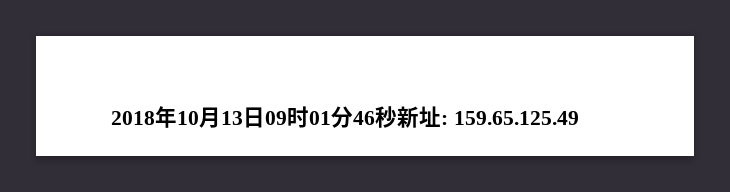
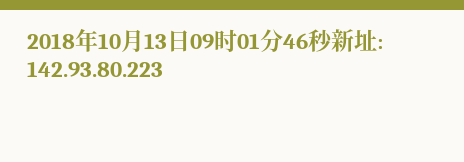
[453,111,579,125] 159.65.125.49 -> [27,61,163,77] 142.93.80.223

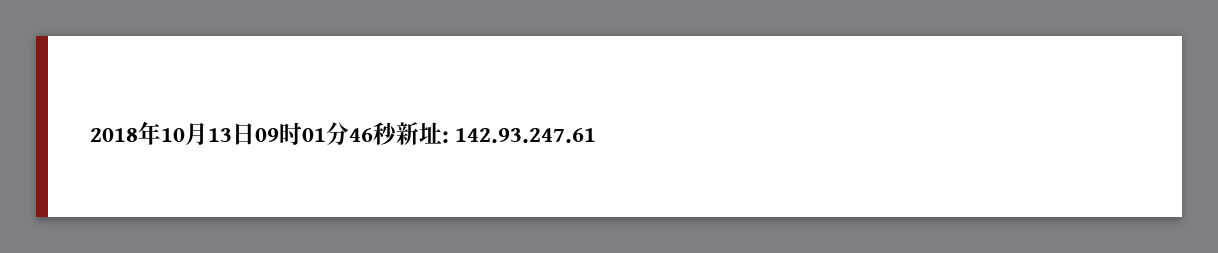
[27,61,163,77] 142.93.80.223 -> [455,128,597,143] 142.93.247.61

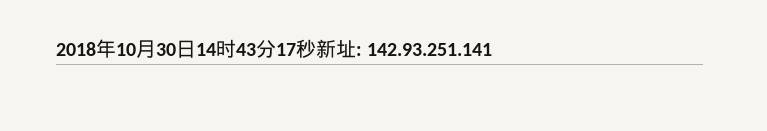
[208,122,373,145] 13日09时01分46 -> [156,39,296,58] 30日14时43分17
[455,128,597,143] 142.93.247.61 -> [367,43,493,56] 142.93.251.141

